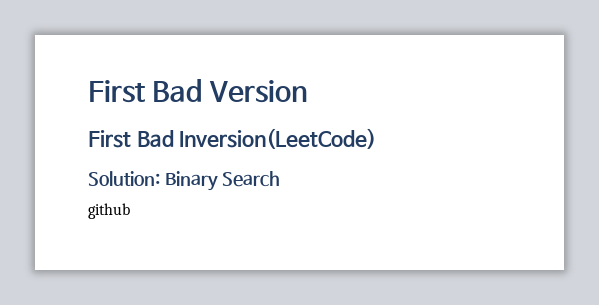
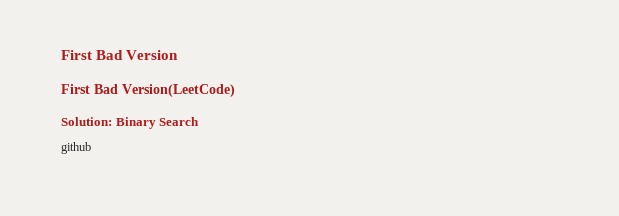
[179,128,377,149] Inversion(LeetCode) -> [122,84,235,97] Version(LeetCode)

